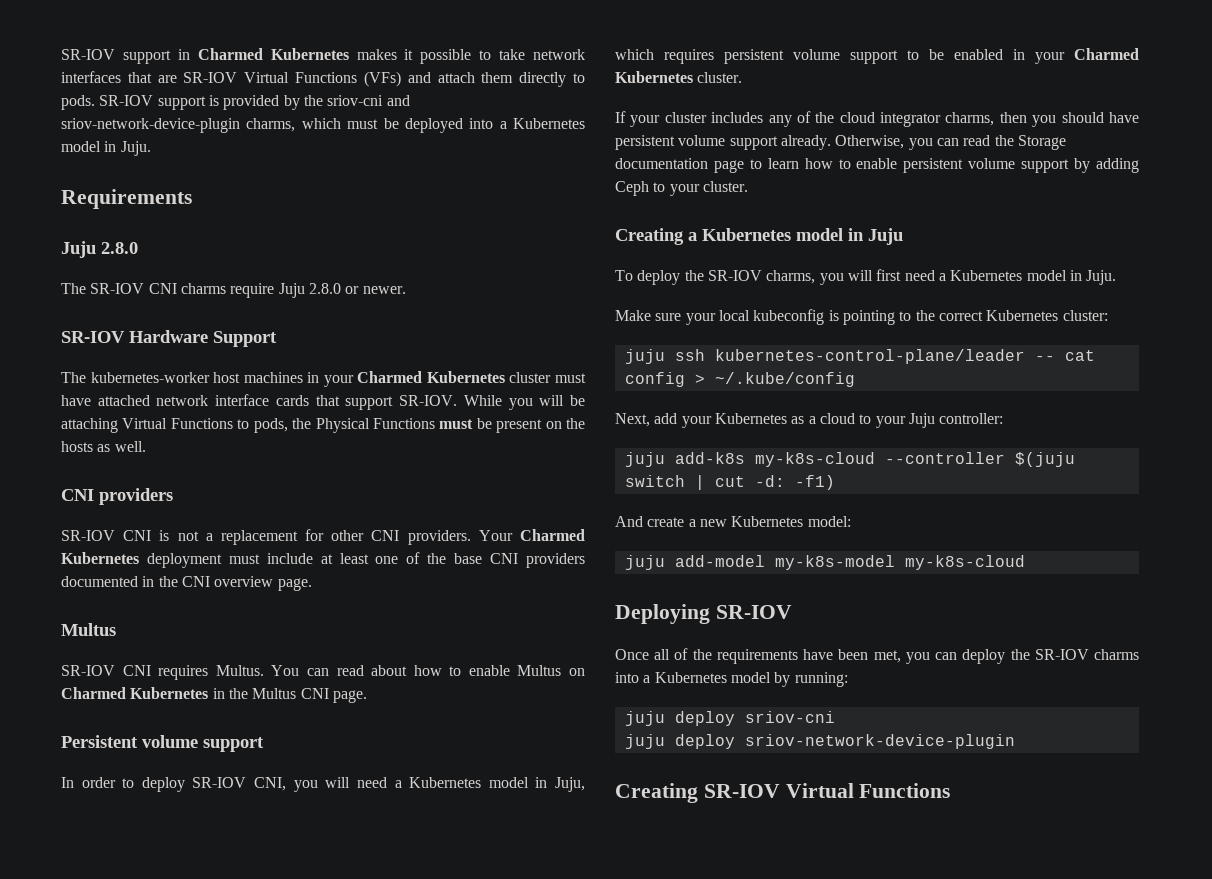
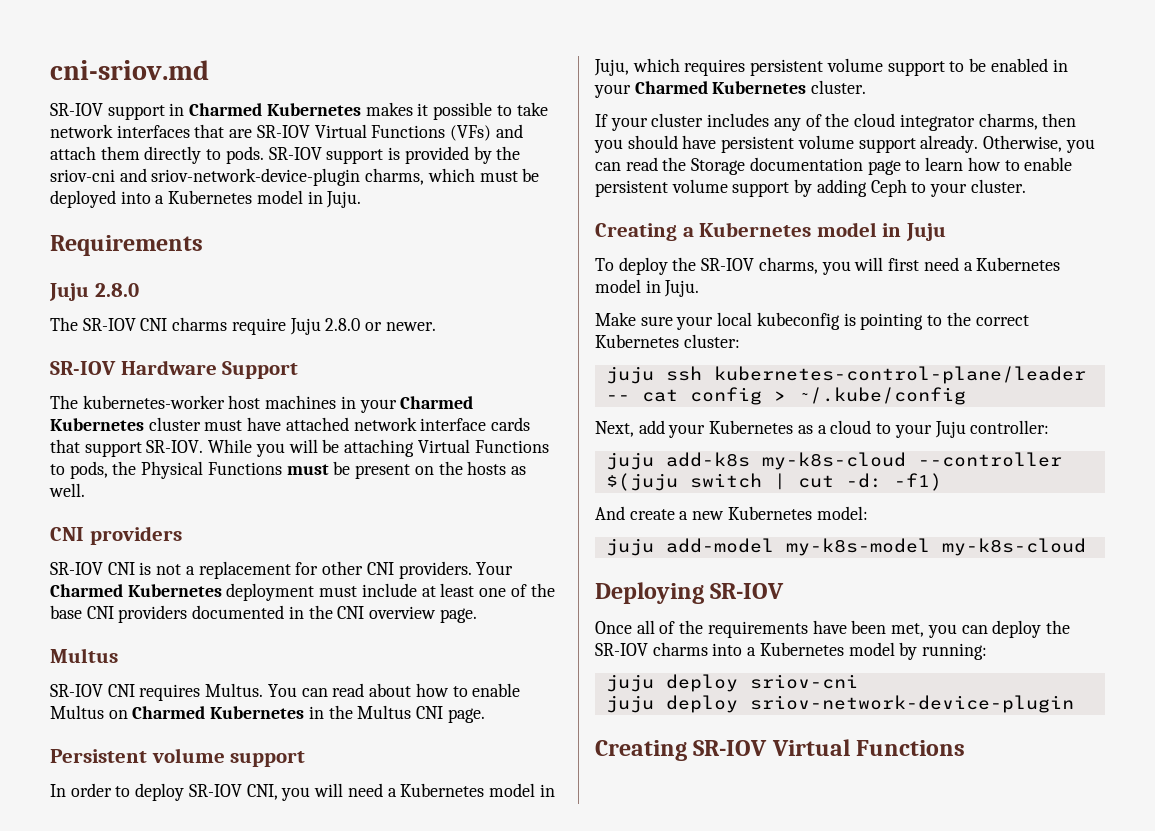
(61, 54) none -> [50,60,209,80] cni-sriov.md //

